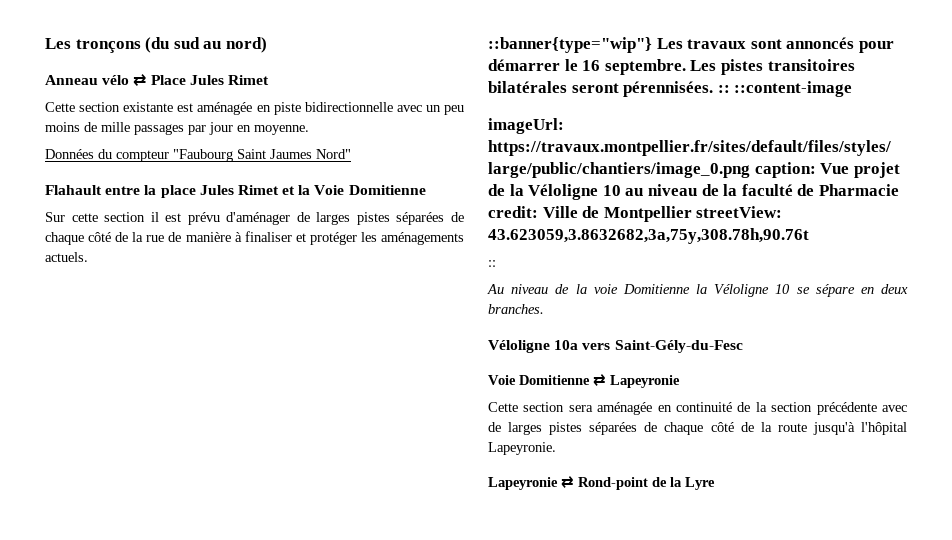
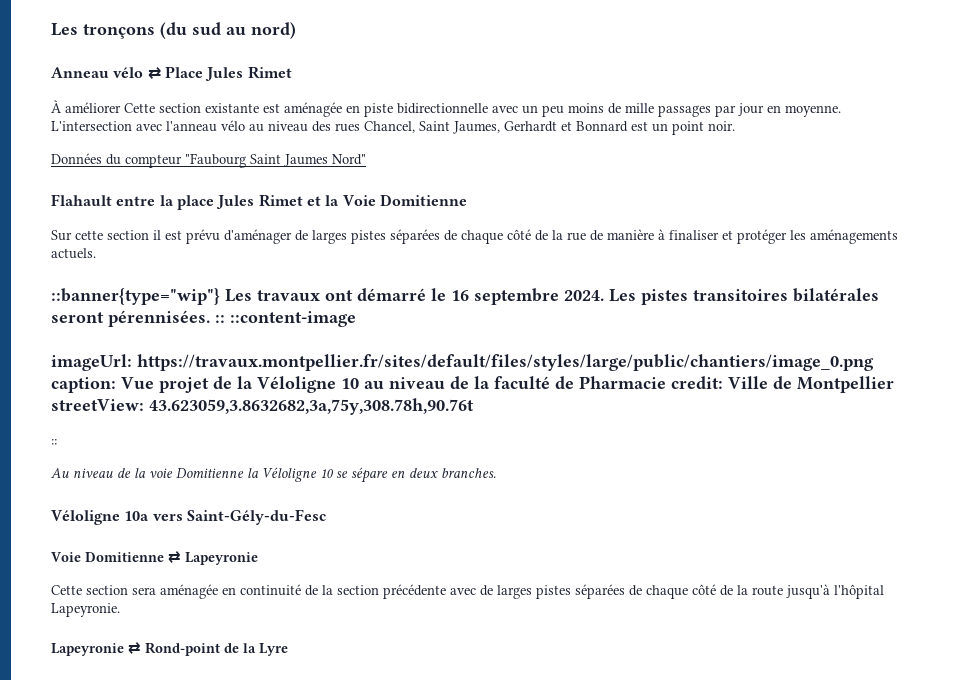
(269, 80) none -> [51,100,121,113] À améliorer
(309, 130) none -> [51,120,735,135] L'intersection avec l'anneau vélo au niveau des rues Chancel, Saint Jaumes, Gerhardt et Bonnard est un point noir.
[750,37,894,53] [488,59,686,75] sont annoncés pour démarrer le 16 septembre. -> [325,288,604,305] ont démarré le 16 septembre 2024.

